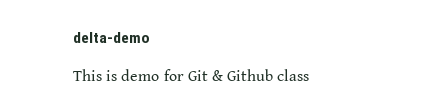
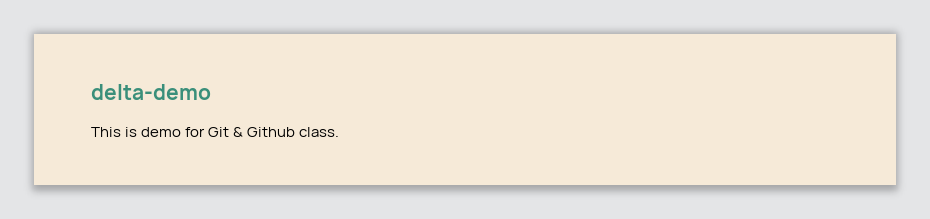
[277,69,310,81] class -> [299,127,340,137] class.

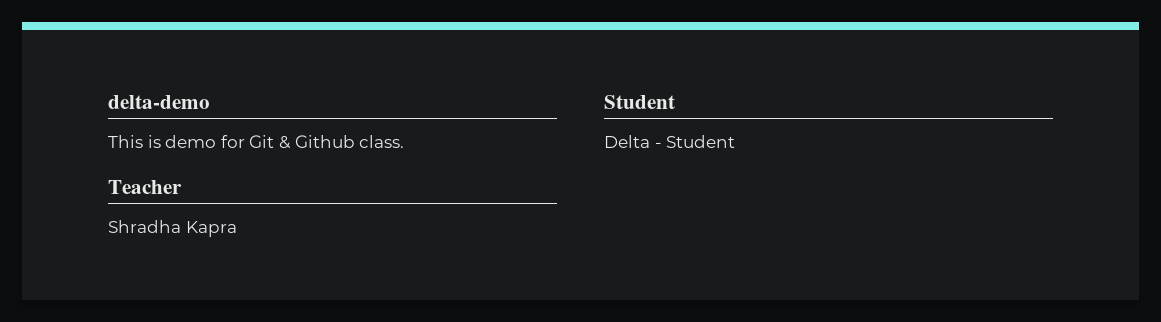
(340, 132) none -> [108,180,182,194] [108,220,237,237] [604,95,675,109] [604,135,736,148] // Teacher // Shradha Kapra // Student // Delta - Student

